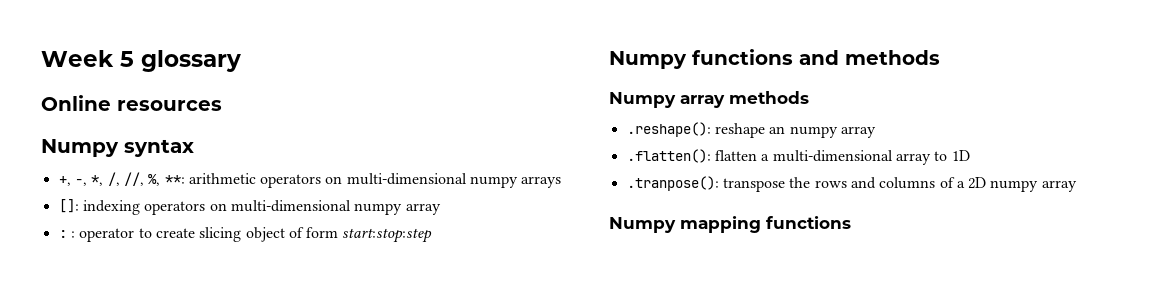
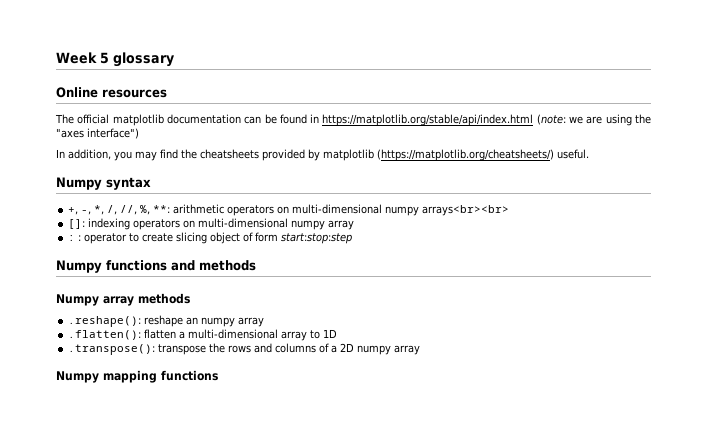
(222, 105) none -> [55,114,651,126] [56,128,139,139] [56,149,589,161] // The official matplotlib documentation can be found in https://matplotlib.org/stable/api/index.html (note: we are using the "axes interface") // In addition, you may find the cheatsheets provided by matplotlib (https://matplotlib.org/cheatsheets/) useful.
[521,176,562,188] arrays -> [422,205,510,216] arrays<br><br>
[626,176,719,191] .tranpose(): -> [68,344,156,355] .transpose():

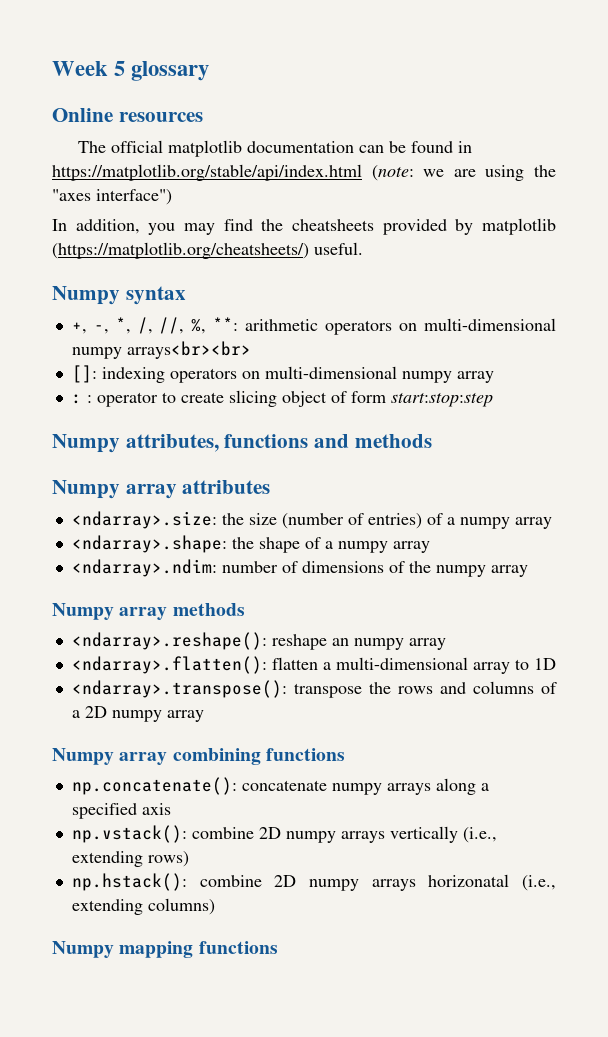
(102, 266) none -> [125,434,219,452] attributes,
(256, 265) none -> [52,480,271,499] [71,511,552,529] [71,535,430,553] [71,559,528,577] // Numpy array attributes // <ndarray>.size: the size (number of entries) of a numpy array // <ndarray>.shape: the shape of a numpy array // <ndarray>.ndim: number of dimensions of the numpy array
[68,316,142,327] .reshape(): -> [71,632,267,650] <ndarray>.reshape():
[68,330,142,340] .flatten(): -> [71,656,267,674] <ndarray>.flatten():
[68,344,156,355] .transpose(): -> [71,680,287,698] <ndarray>.transpose():
(421, 350) none -> [52,748,345,765] [71,777,489,795] [71,803,171,819] [71,825,497,843] [71,851,189,867] [71,873,556,891] [71,898,215,915] // Numpy array combining functions // np.concatenate(): concatenate numpy arrays along a specified axis // np.vstack(): combine 2D numpy arrays vertically (i.e., extending rows) // np.hstack(): combine 2D numpy arrays horizonatal (i.e., extending columns)

